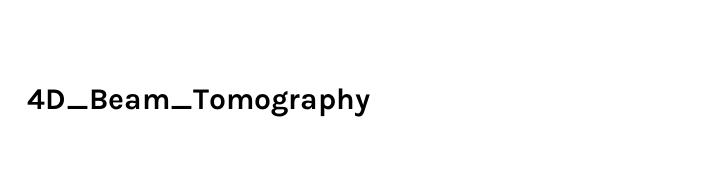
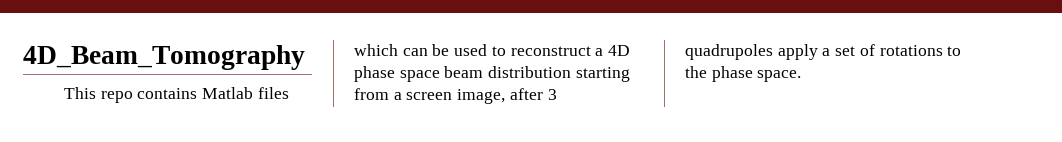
(370, 102) none -> [63,87,289,103] [354,44,631,56] [354,66,630,82] [354,88,557,104] [685,44,962,60] [685,66,802,82] // This repo contains Matlab files which can be used to reconstruct a 4D phase space beam distribution starting from a screen image, after 3 quadrupoles apply a set of rotations to the phase space.

